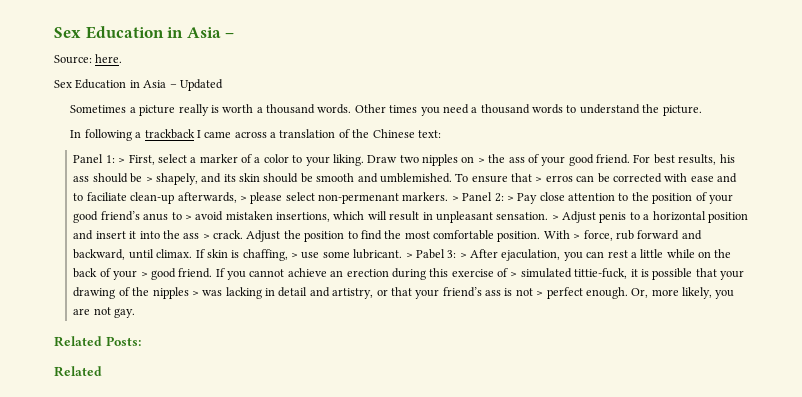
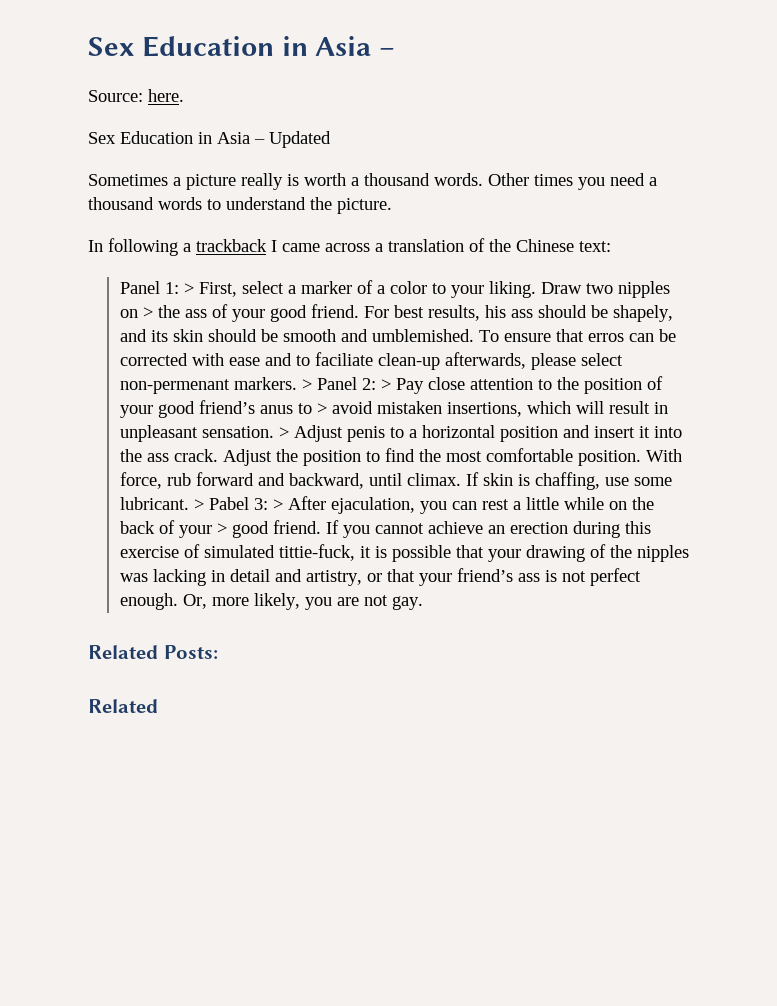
[145,177,153,182] > -> (608, 311) none
[535,177,543,182] > -> (584, 335) none
[239,196,247,201] > -> (526, 360) none
[202,234,210,239] > -> (169, 457) none
[573,234,581,239] > -> (682, 455) none
[291,253,299,258] > -> (600, 481) none
[510,272,518,277] > -> (200, 551) none
[191,291,199,296] > -> (689, 553) none
[536,291,544,296] > -> (586, 576) none

